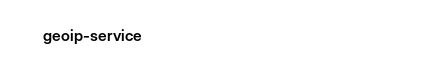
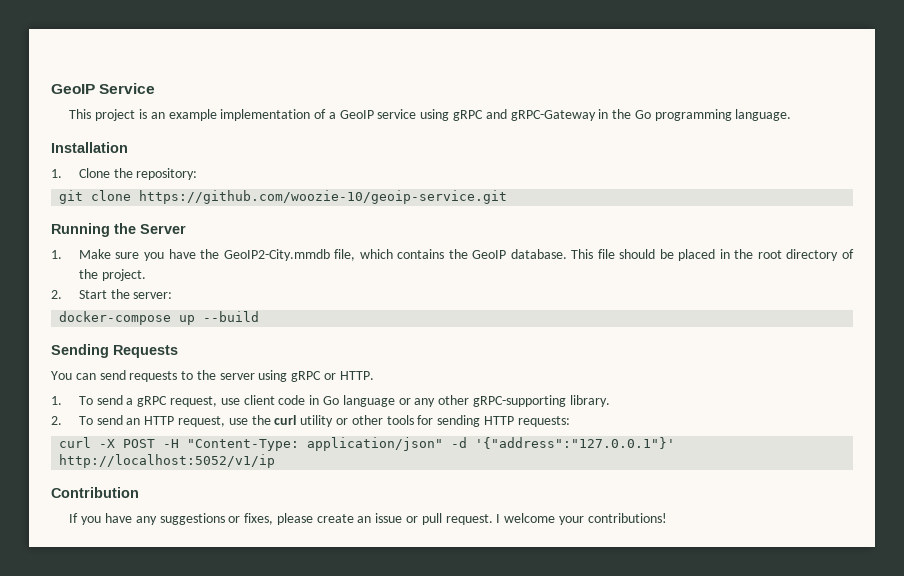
[43,29,142,45] geoip-service -> [51,83,156,94] [69,109,792,121] [51,142,128,153] [51,168,198,180] [59,190,508,204] [51,223,186,237] [51,249,854,261] [78,269,146,281] [51,289,173,299] [59,311,260,325] [51,344,178,358] [51,370,374,382] [51,395,610,407] [51,415,570,427] [59,437,676,451] [59,454,276,468] [51,487,139,498] [69,513,667,525] GeoIP Service // This project is an example implementation of a GeoIP service using gRPC and gRPC-Gateway in the Go programming language. // Installation // 1. Clone the repository: // git clone https://github.com/woozie-10/geoip-service.git // Running the Server // 1. Make sure you have the GeoIP2-City.mmdb file, which contains the GeoIP database. This file should be placed in the root directory of the project. // 2. Start the server: // docker-compose up --build // Sending Requests // You can send requests to the server using gRPC or HTTP. // 1. To send a gRPC request, use client code in Go language or any other gRPC-supporting library. // 2. To send an HTTP request, use the curl utility or other tools for sending HTTP requests: // curl -X POST -H "Content-Type: application/json" -d '{"address":"127.0.0.1"}' http://localhost:5052/v1/ip // Contribution // If you have any suggestions or fixes, please create an issue or pull request. I welcome your contributions!

